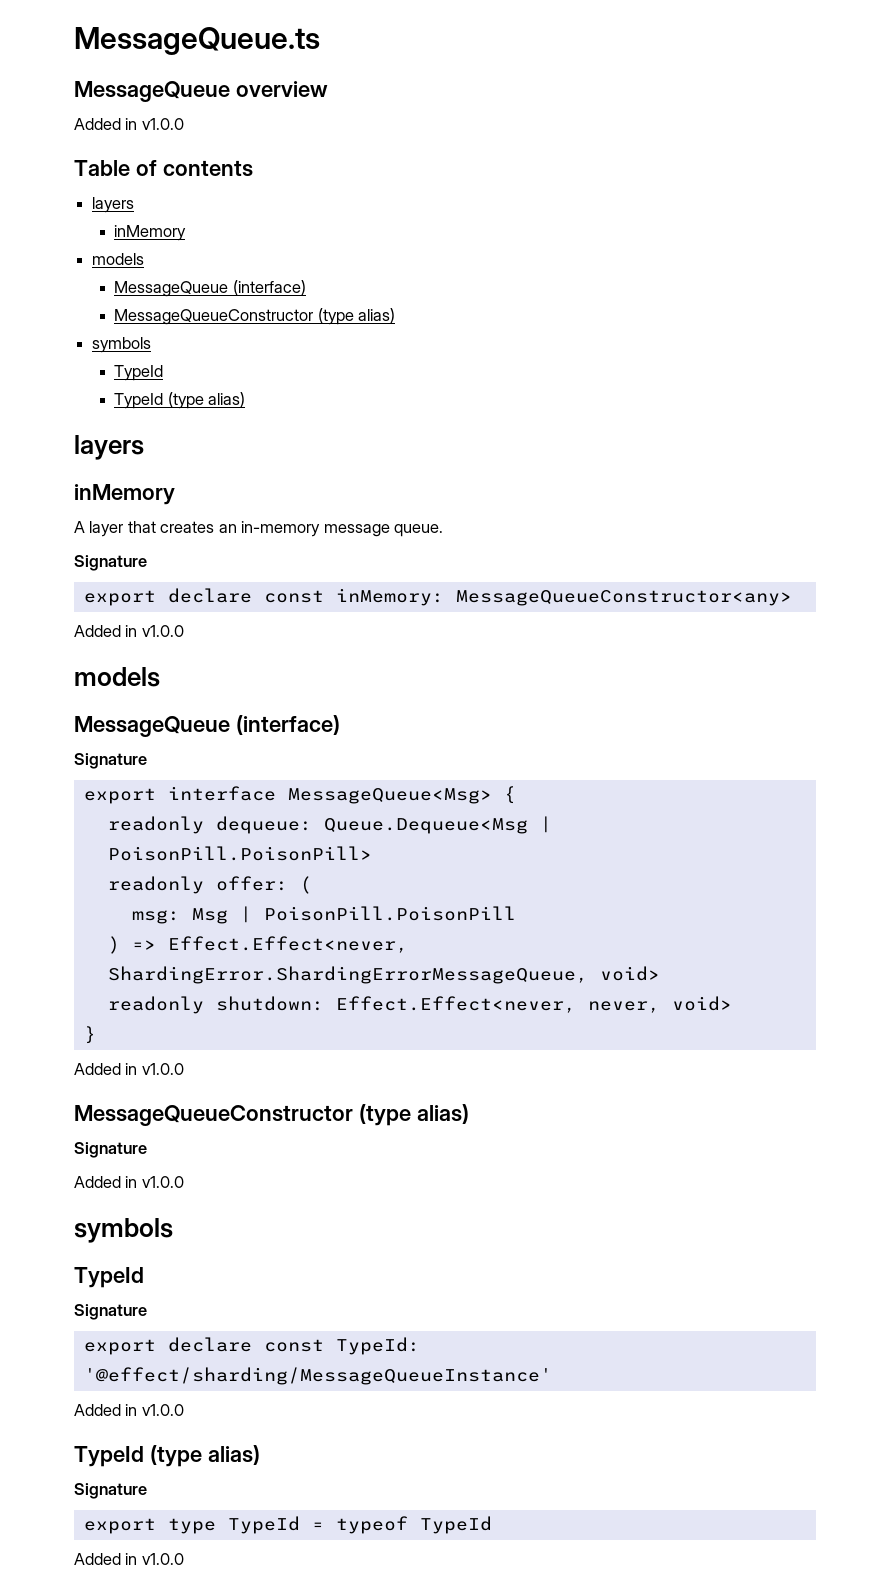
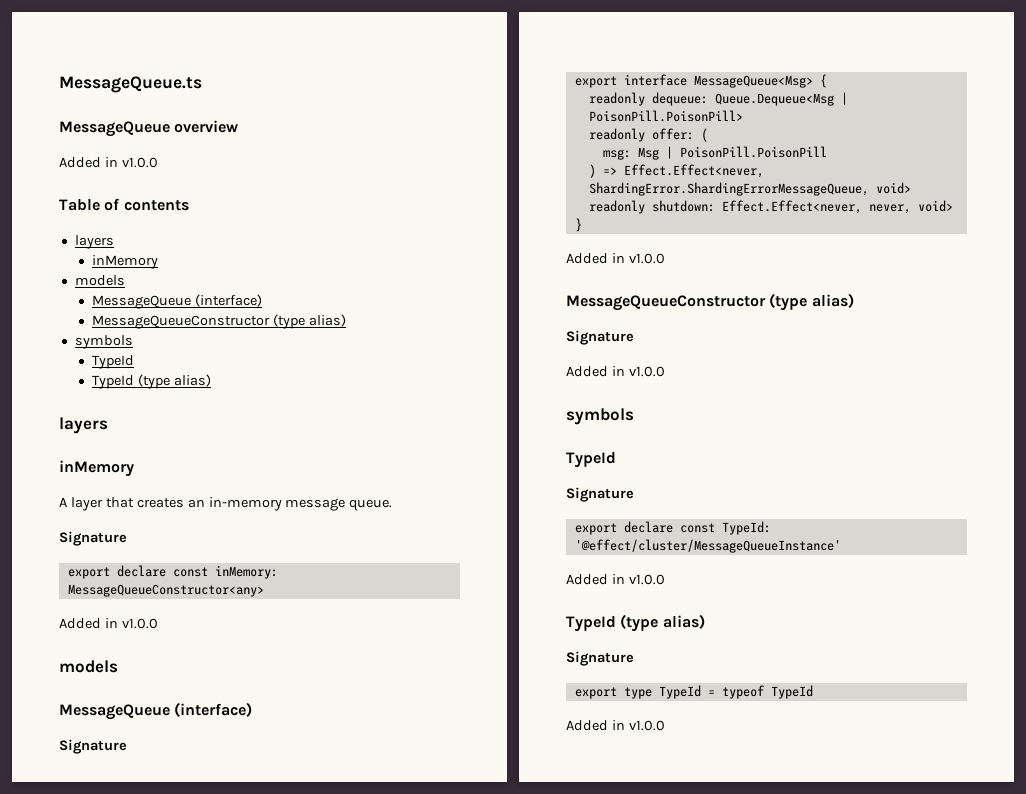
[83,1367,552,1385] '@effect/sharding/MessageQueueInstance' -> [574,539,841,553] '@effect/cluster/MessageQueueInstance'

